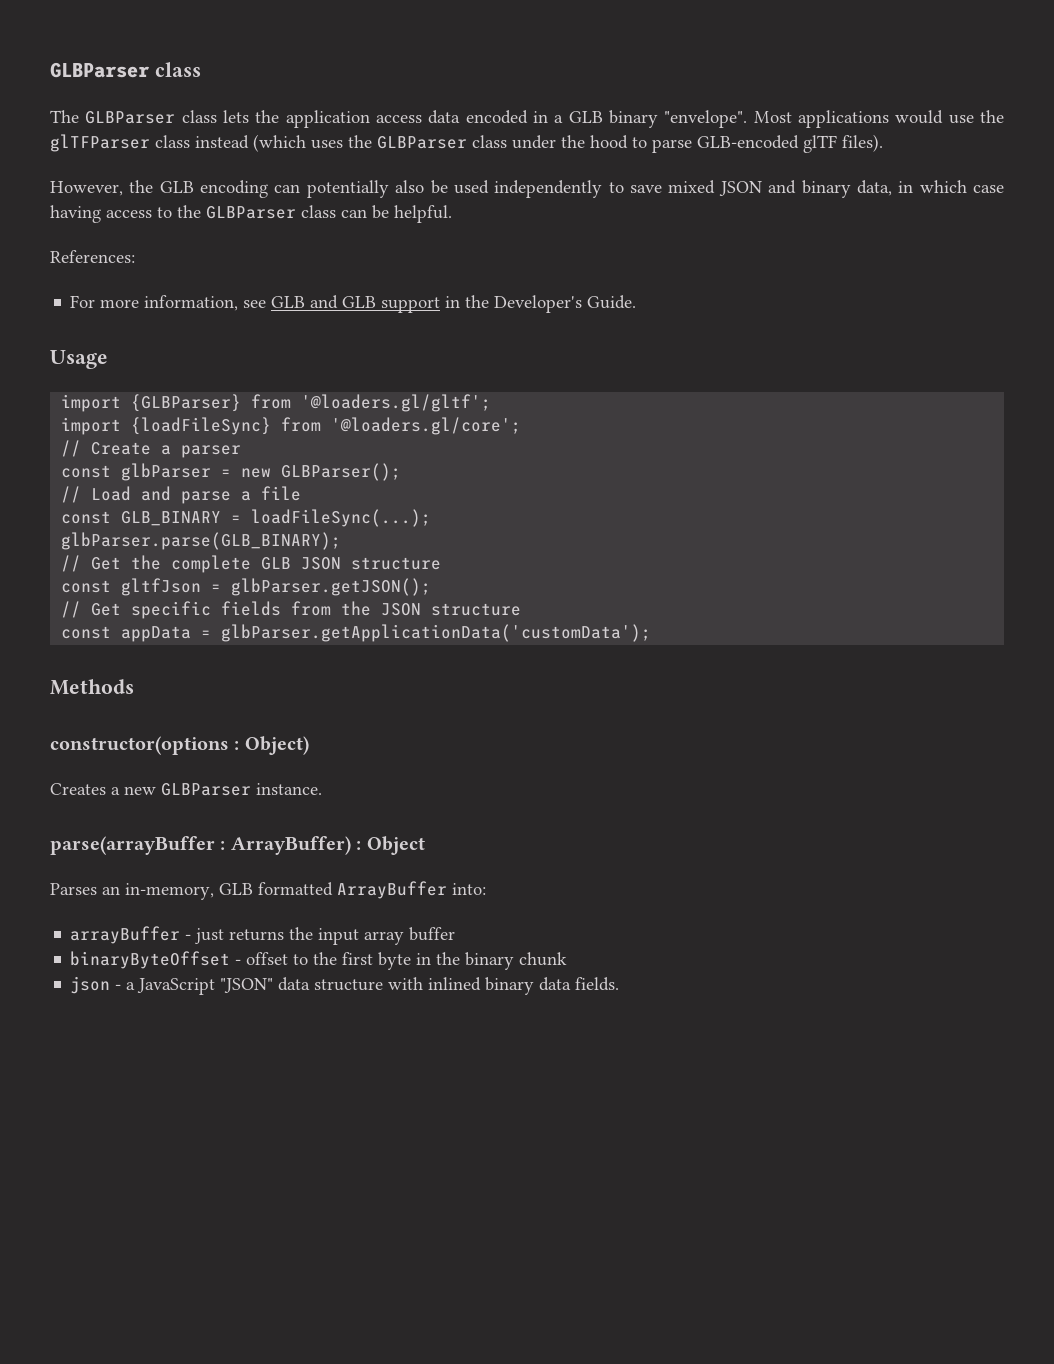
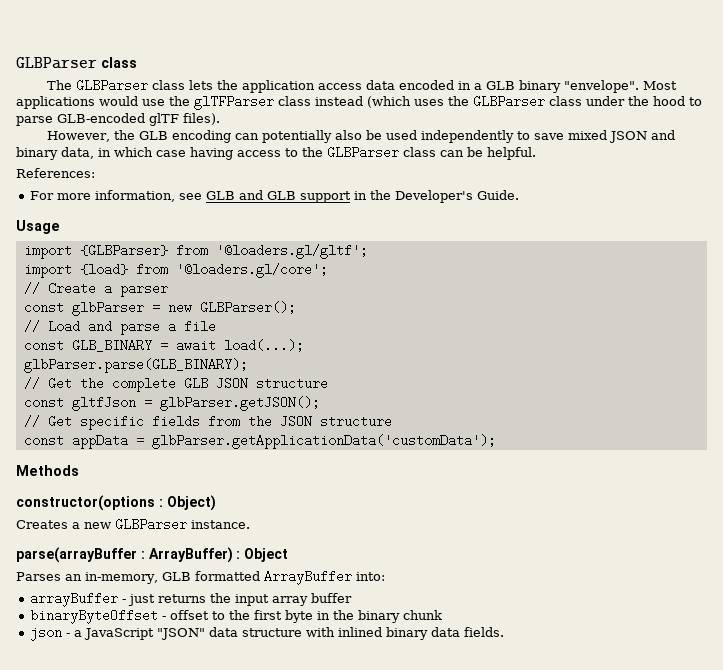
[131,417,272,435] {loadFileSync} -> [79,263,128,276] {load}
[251,509,432,527] loadFileSync(...); -> [175,339,304,352] await load(...);

